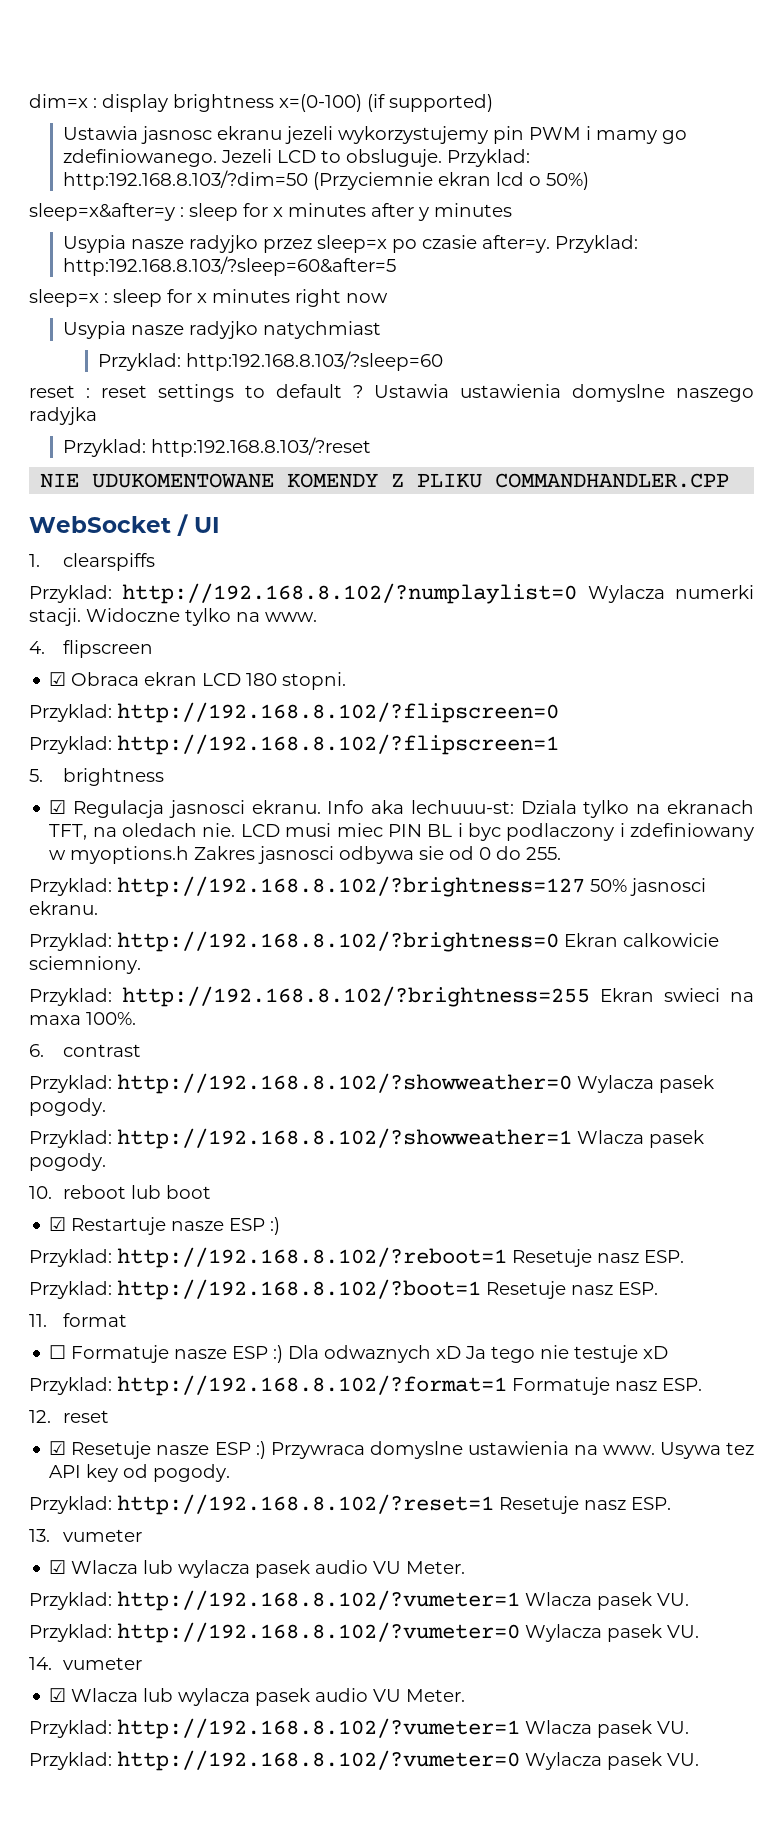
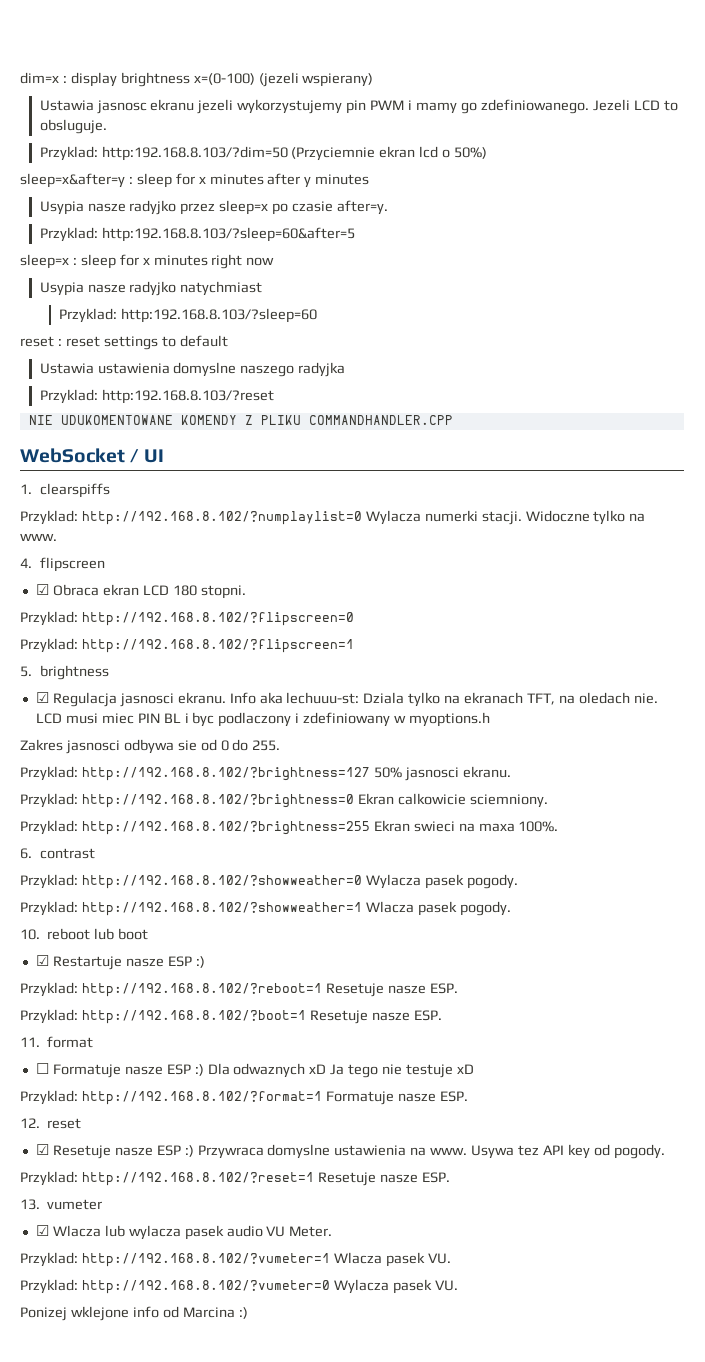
[367,94,493,112] (if supported) -> [258,72,374,87] (jezeli wspierany)
(443, 158) none -> (107, 126) //
(551, 244) none -> (389, 207) //
[353,385,363,398] ? -> (228, 341) //
(190, 855) none -> (491, 719) //
[597,1253,639,1263] nasz -> [387,985,426,994] nasze
[571,1285,613,1295] nasz -> [371,1012,410,1021] nasze
[615,1381,657,1391] nasz -> [397,1093,436,1102] nasze
[584,1500,626,1510] nasz -> [379,1174,418,1183] nasze
[29,1657,143,1670] [49,1688,466,1706] [29,1718,689,1739] [29,1750,699,1771] 14. vumeter // ☑ Wlacza lub wylacza pasek audio VU Meter. // Przyklad: http://192.168.8.102/?vumeter=1 Wlacza pasek VU. // Przyklad: http://192.168.8.102/?vumeter=0 Wylacza pasek VU. -> [20,1306,248,1321] Ponizej wklejone info od Marcina :)

